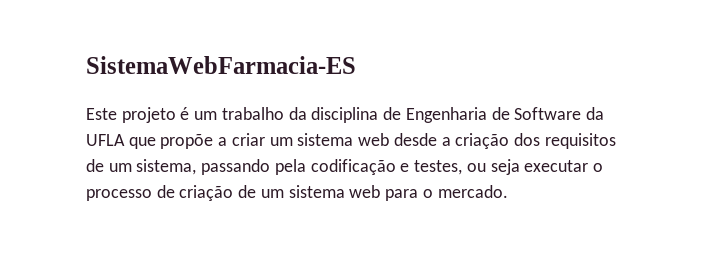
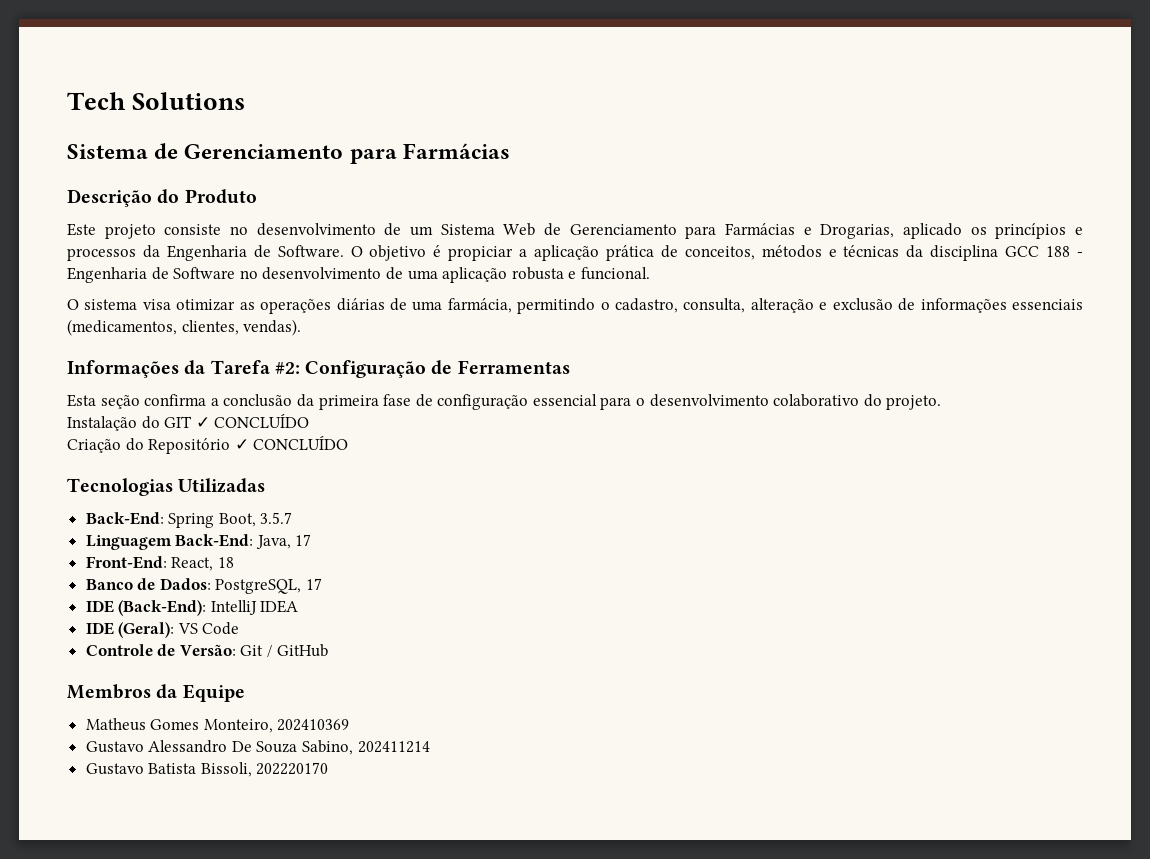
[86,56,356,74] [86,107,604,123] [86,133,616,149] [86,159,603,175] [86,185,508,201] SistemaWebFarmacia-ES // Este projeto é um trabalho da disciplina de Engenharia de Software da UFLA que propõe a criar um sistema web desde a criação dos requisitos de um sistema, passando pela codificação e testes, ou seja executar o processo de criação de um sistema web para o mercado. -> [67,92,246,110] [67,143,510,164] [67,189,257,207] [67,223,1083,239] [67,245,1084,261] [67,267,650,283] [67,298,1084,314] [67,319,302,336] [67,360,570,378] [67,394,942,410] [67,413,310,431] [67,435,349,454] [67,478,266,496] [85,512,293,528] [85,534,312,550] [85,556,234,571] [85,578,323,594] [85,600,299,616] [85,622,240,638] [85,644,328,657] [67,684,245,702] [85,718,350,733] [85,740,430,755] [85,762,329,777] Tech Solutions // Sistema de Gerenciamento para Farmácias // Descrição do Produto // Este projeto consiste no desenvolvimento de um Sistema Web de Gerenciamento para Farmácias e Drogarias, aplicado os princípios e processos da Engenharia de Software. O objetivo é propiciar a aplicação prática de conceitos, métodos e técnicas da disciplina GCC 188 - Engenharia de Software no desenvolvimento de uma aplicação robusta e funcional. // O sistema visa otimizar as operações diárias de uma farmácia, permitindo o cadastro, consulta, alteração e exclusão de informações essenciais (medicamentos, clientes, vendas). // Informações da Tarefa #2: Configuração de Ferramentas // Esta seção confirma a conclusão da primeira fase de configuração essencial para o desenvolvimento colaborativo do projeto. // Instalação do GIT ✓ CONCLUÍDO // Criação do Repositório ✓ CONCLUÍDO // Tecnologias Utilizadas // Back-End: Spring Boot, 3.5.7 // Linguagem Back-End: Java, 17 // Front-End: React, 18 // Banco de Dados: PostgreSQL, 17 // IDE (Back-End): IntelliJ IDEA // IDE (Geral): VS Code // Controle de Versão: Git / GitHub // Membros da Equipe // Matheus Gomes Monteiro, 202410369 // Gustavo Alessandro De Souza Sabino, 202411214 // Gustavo Batista Bissoli, 202220170

